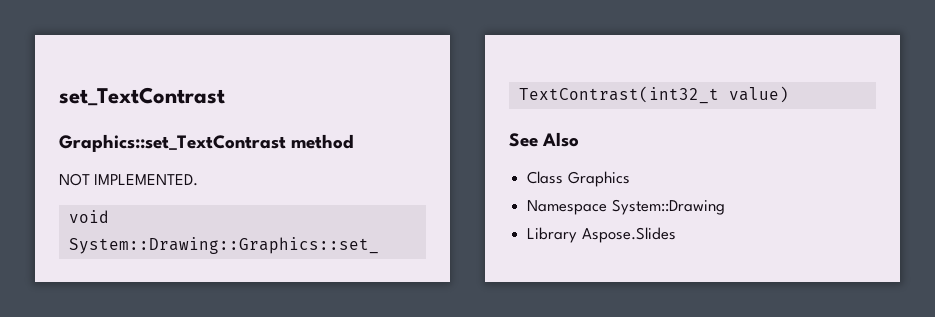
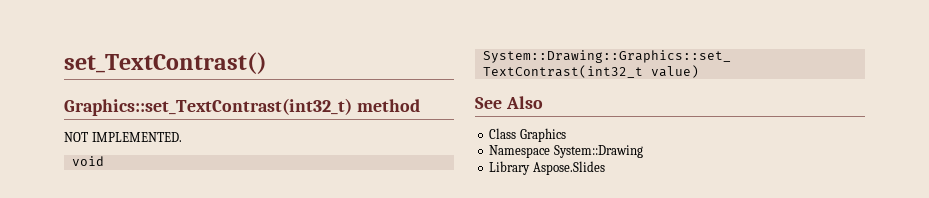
[59,87,225,106] [59,134,286,152] set_TextContrast // Graphics::set_TextContrast -> [64,52,267,74] [64,98,352,116] set_TextContrast() // Graphics::set_TextContrast(int32_t)

